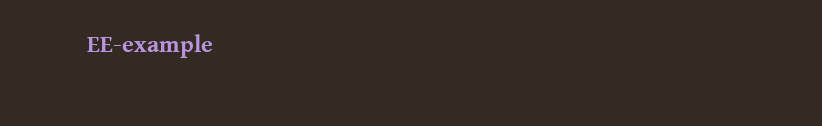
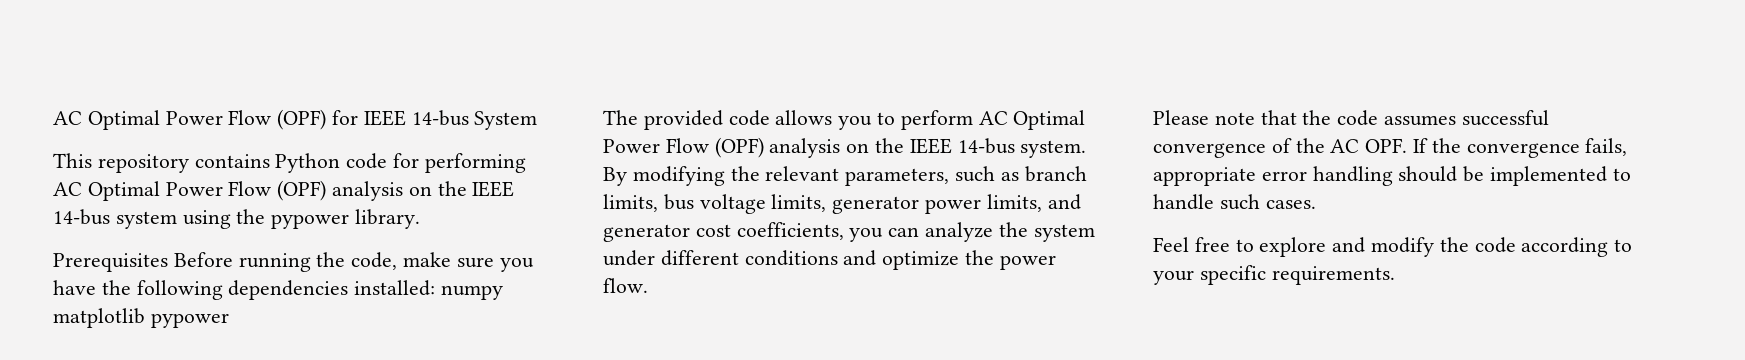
[87,34,213,58] EE-example -> [53,109,538,130] [53,153,526,173] [53,180,515,201] [53,209,421,229] [53,252,534,272] [53,280,504,300] [53,308,229,328] [603,110,1086,130] [603,137,1087,158] [603,166,1087,186] [603,194,1081,214] [603,222,1095,242] [603,250,1056,270] [603,278,648,293] [1153,110,1549,126] [1153,138,1628,158] [1153,166,1631,186] [1153,194,1316,210] [1153,237,1633,257] [1153,265,1395,285] AC Optimal Power Flow (OPF) for IEEE 14-bus System // This repository contains Python code for performing AC Optimal Power Flow (OPF) analysis on the IEEE 14-bus system using the pypower library. // Prerequisites Before running the code, make sure you have the following dependencies installed: numpy matplotlib pypower // The provided code allows you to perform AC Optimal Power Flow (OPF) analysis on the IEEE 14-bus system. By modifying the relevant parameters, such as branch limits, bus voltage limits, generator power limits, and generator cost coefficients, you can analyze the system under different conditions and optimize the power flow. // Please note that the code assumes successful convergence of the AC OPF. If the convergence fails, appropriate error handling should be implemented to handle such cases. // Feel free to explore and modify the code according to your specific requirements.

